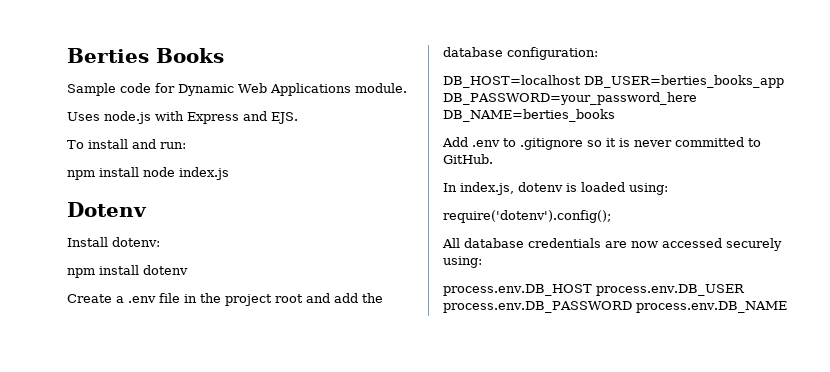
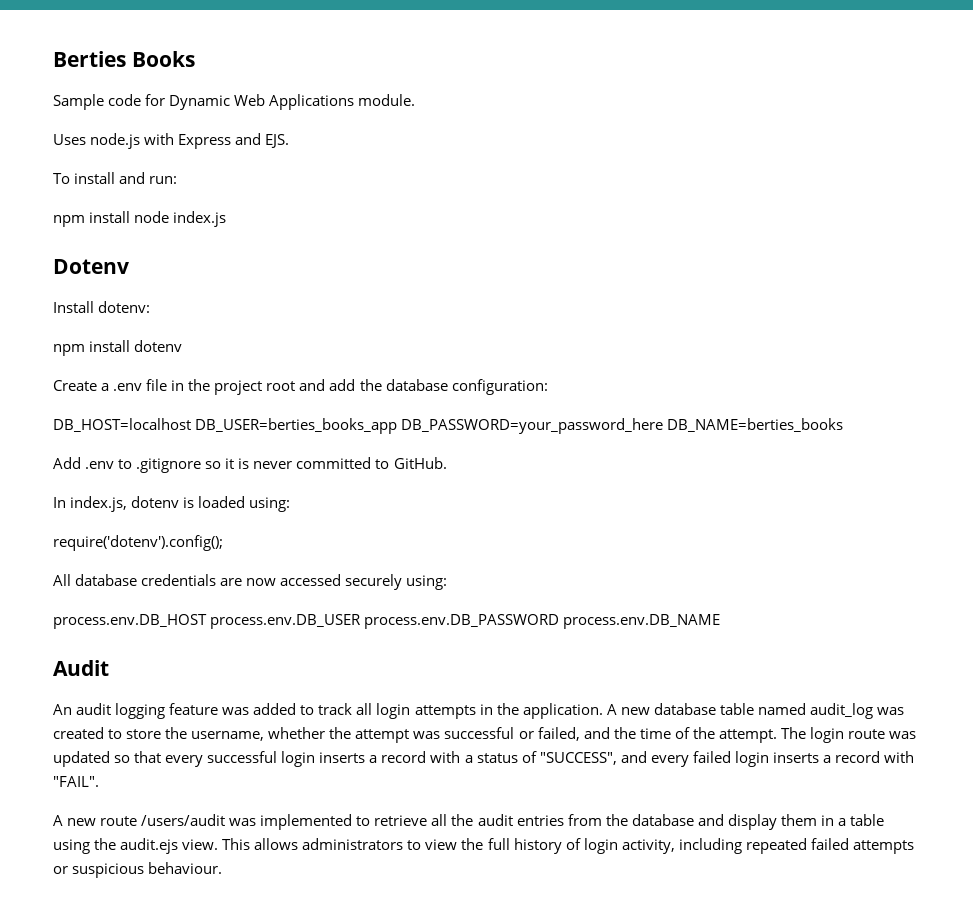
(787, 307) none -> [53,660,109,676] [53,703,904,719] [53,727,917,743] [53,751,915,767] [53,776,99,787] [53,814,884,830] [53,838,914,854] [53,862,223,878] // Audit // An audit logging feature was added to track all login attempts in the application. A new database table named audit_log was created to store the username, whether the attempt was successful or failed, and the time of the attempt. The login route was updated so that every successful login inserts a record with a status of "SUCCESS", and every failed login inserts a record with "FAIL". // A new route /users/audit was implemented to retrieve all the audit entries from the database and display them in a table using the audit.ejs view. This allows administrators to view the full history of login activity, including repeated failed attempts or suspicious behaviour.

